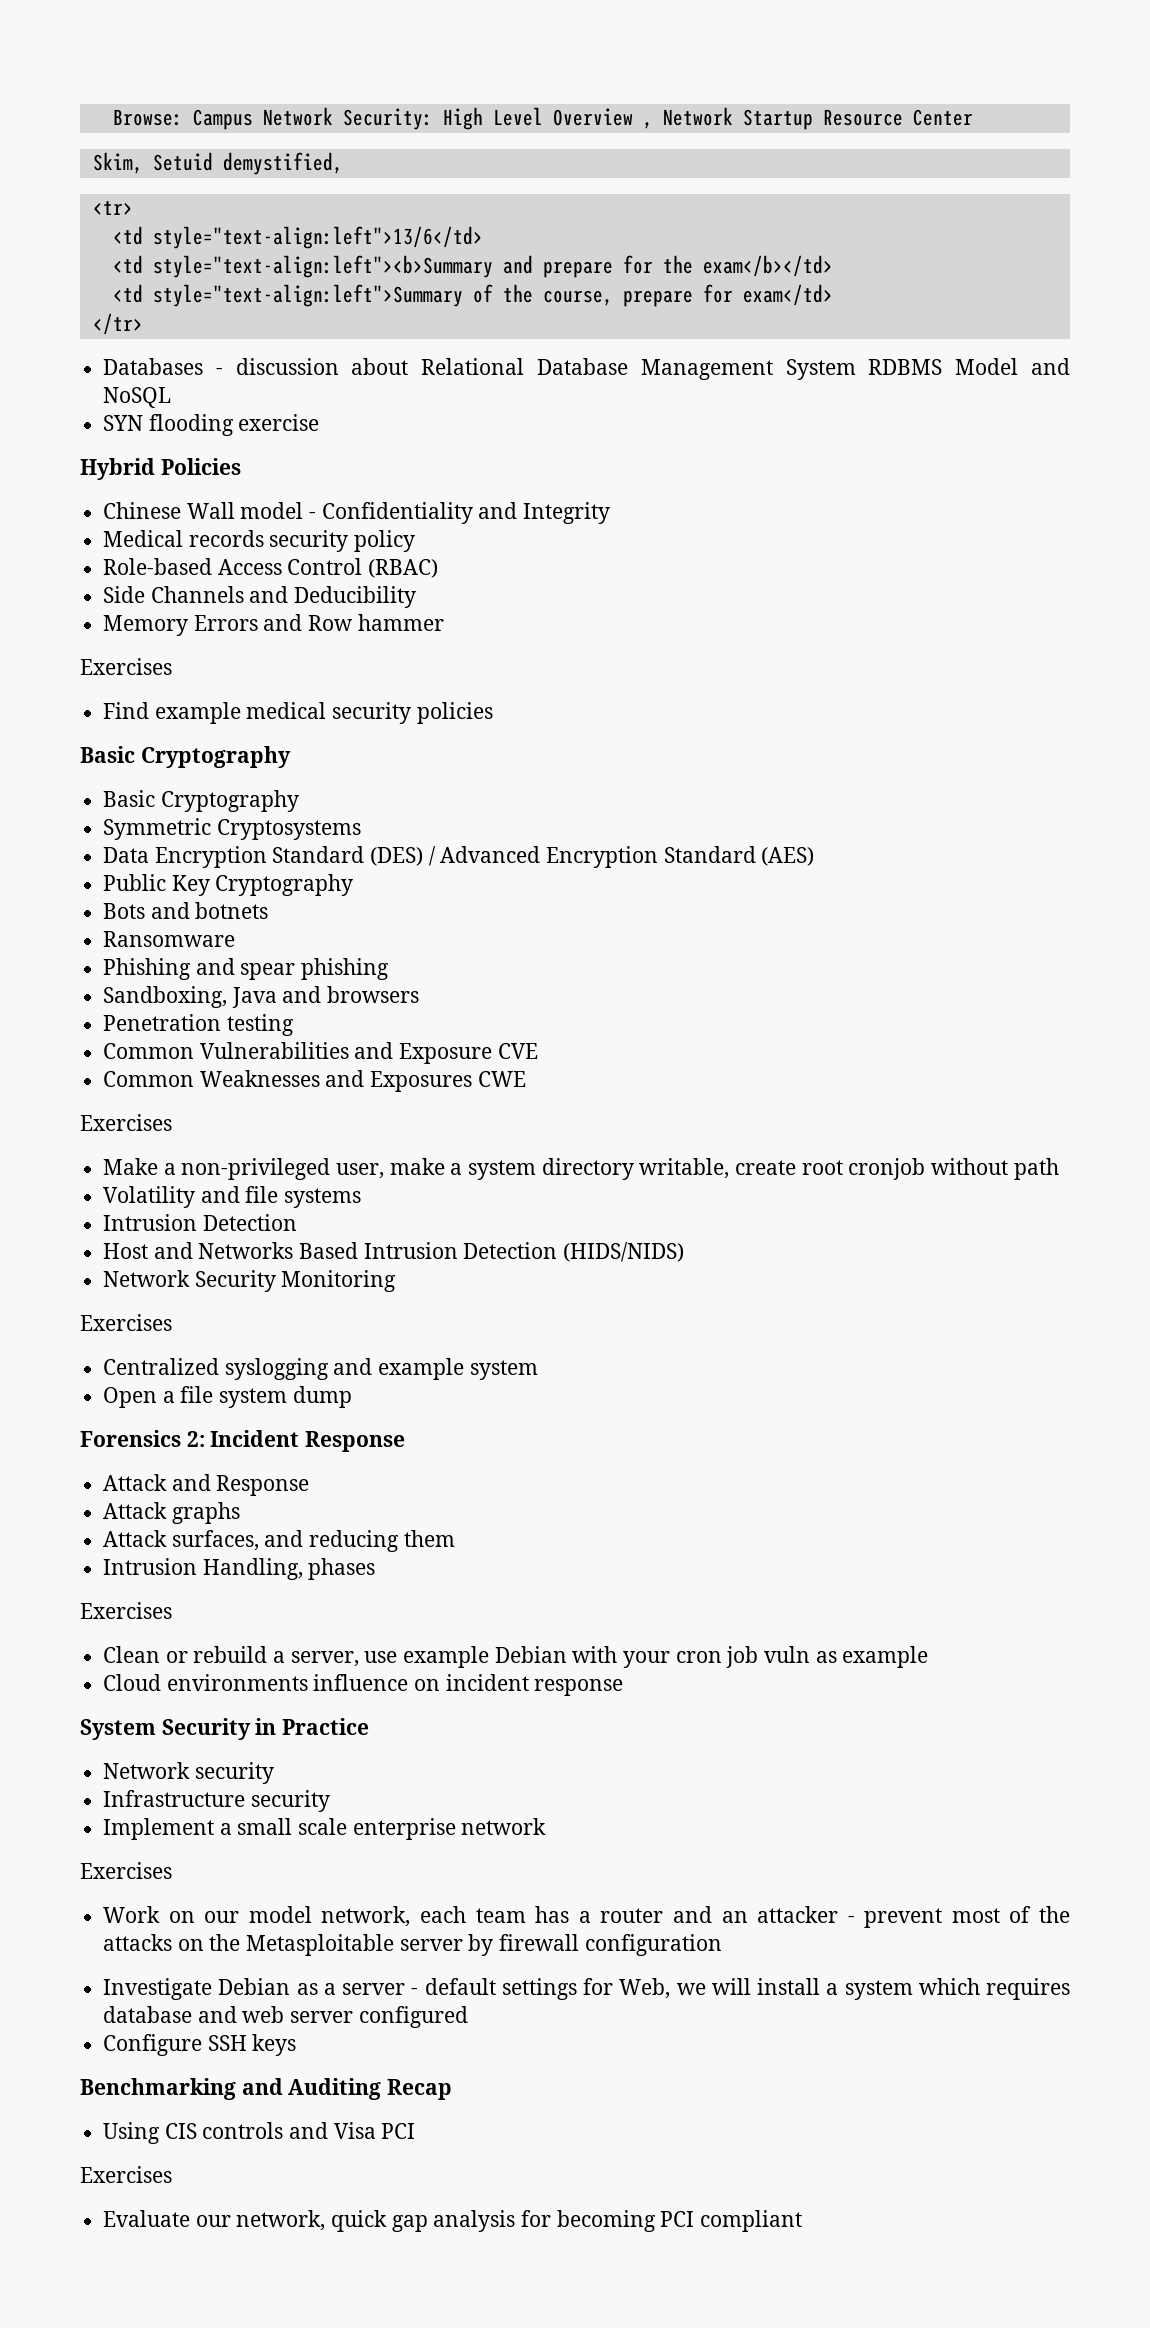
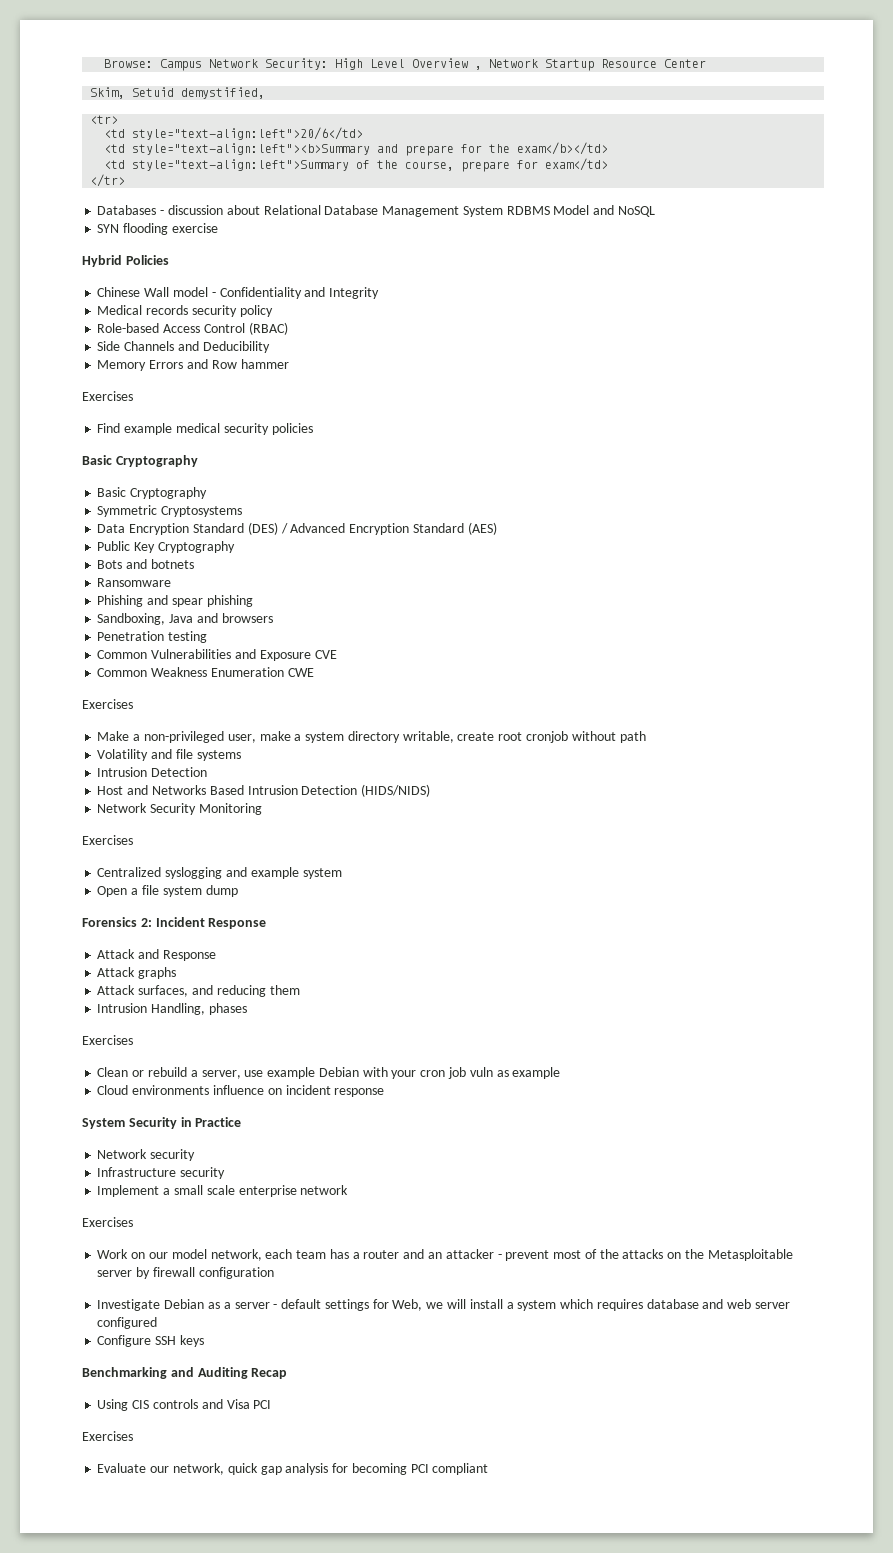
[152,226,483,249] style="text-align:left">13/6</td> -> [132,127,364,140] style="text-align:left">20/6</td>
[199,1070,473,1092] Weaknesses and Exposures -> [151,667,284,677] Weakness Enumeration

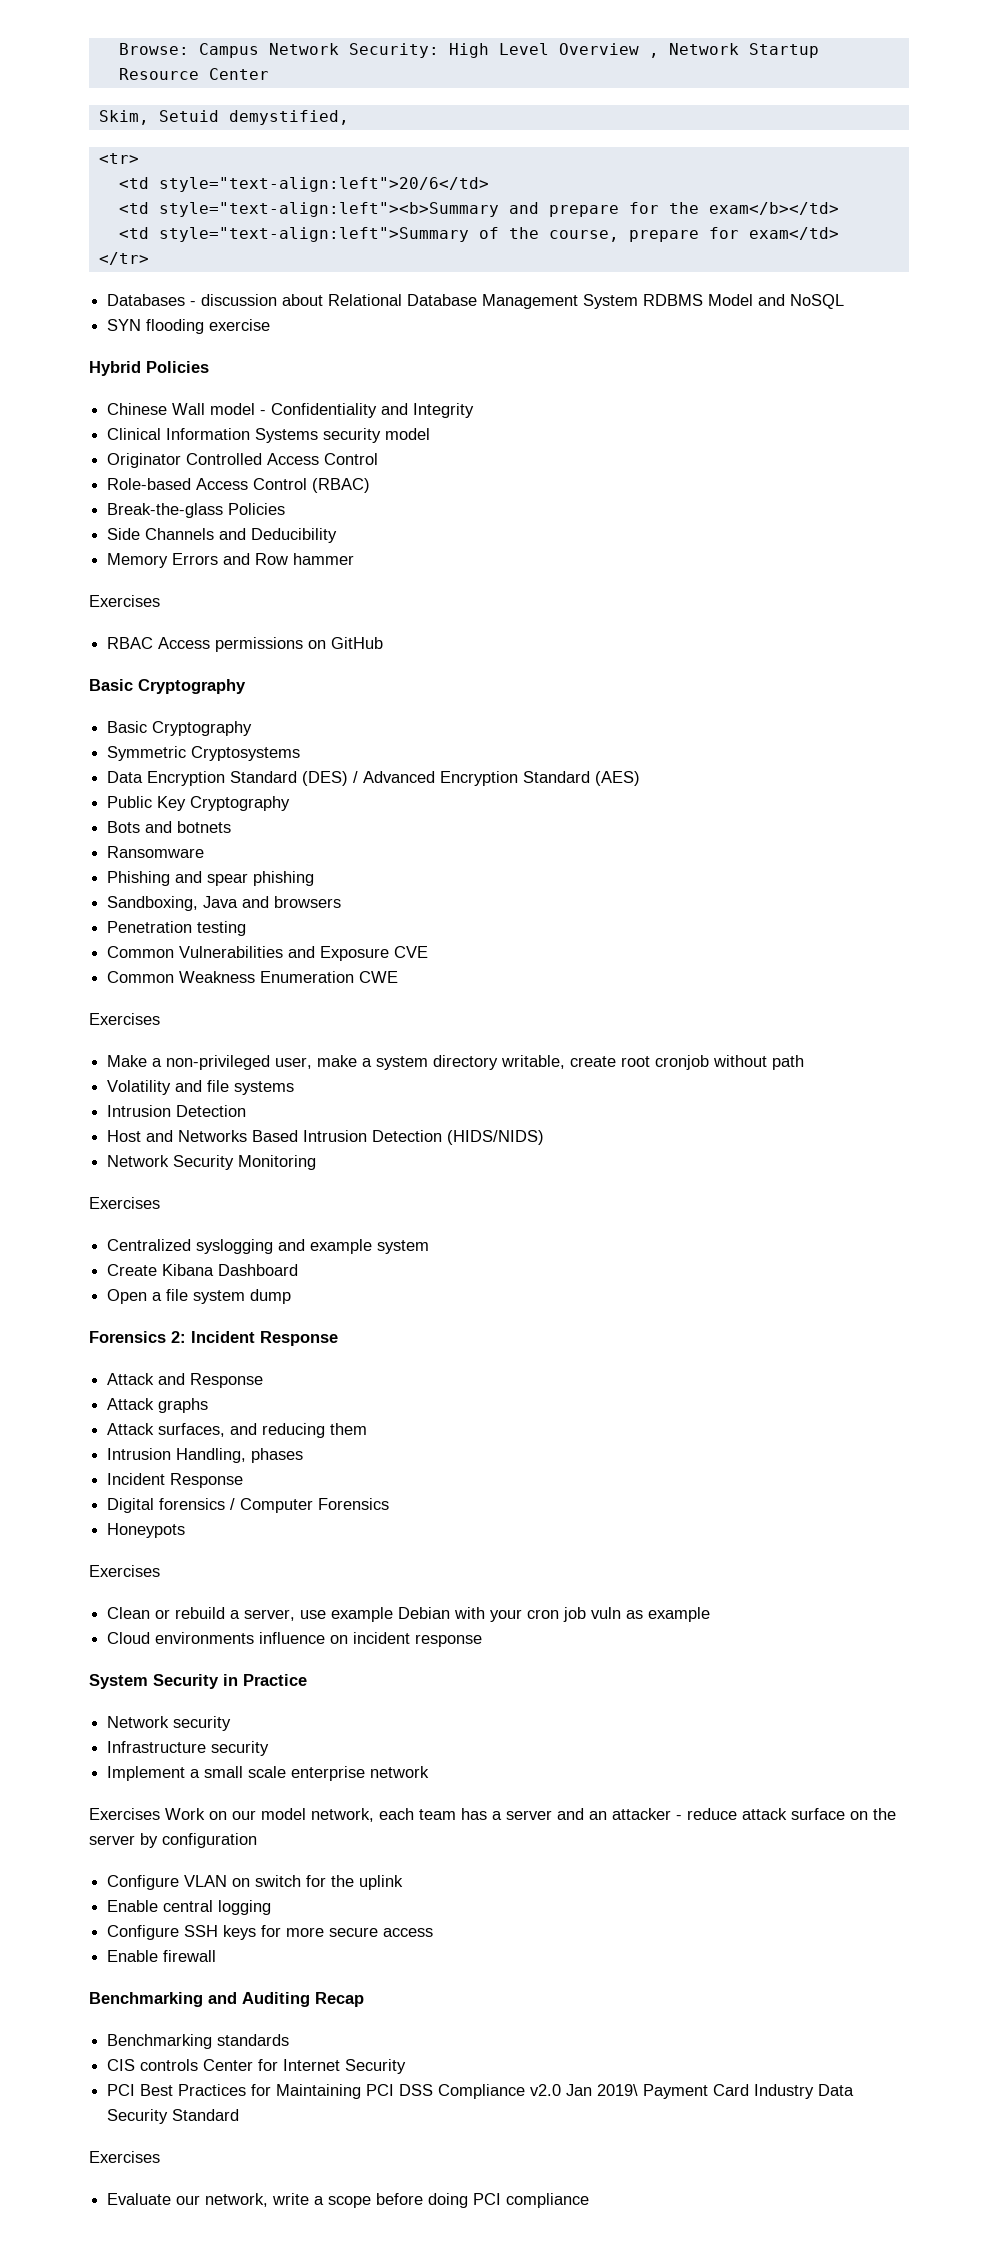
[97,305,273,317] Medical records security policy -> [107,428,431,443] [107,453,379,468] Clinical Information Systems security model // Originator Controlled Access Control
(288, 328) none -> [107,503,286,518] // Break-the-glass Policies
[97,423,313,435] Find example medical security policies -> [107,637,384,652] RBAC Access permissions on GitHub
(342, 873) none -> [107,1264,299,1276] // Create Kibana Dashboard
(247, 1009) none -> [107,1473,244,1488] [107,1498,390,1513] [107,1523,186,1538] // Incident Response // Digital forensics / Computer Forensics // Honeypots
(133, 1222) // -> (160, 1814) none
[363,1250,400,1259] router -> [506,1810,552,1820] server
[505,1249,664,1261] prevent most of the attacks -> [687,1808,845,1820] reduce attack surface
[707,1249,793,1261] Metasploitable -> (896, 1814) none
[152,1267,195,1277] firewall -> (158, 1840) none
[97,1299,790,1311] [97,1317,158,1329] [97,1335,204,1347] [82,1367,288,1379] [97,1399,272,1411] [82,1431,133,1441] [97,1463,489,1475] Investigate Debian as a server - default settings for Web, we will install a system which requires database and web server configured // Configure SSH keys // Benchmarking and Auditing Recap // Using CIS controls and Visa PCI // Exercises // Evaluate our network, quick gap analysis for becoming PCI compliant -> [107,1875,404,1890] [107,1900,272,1915] [107,1925,434,1940] [107,1950,217,1962] [89,1992,364,2007] [107,2034,290,2049] [107,2059,407,2074] [107,2084,855,2099] [107,2109,240,2124] [89,2151,160,2163] [107,2193,590,2208] Configure VLAN on switch for the uplink // Enable central logging // Configure SSH keys for more secure access // Enable firewall // Benchmarking and Auditing Recap // Benchmarking standards // CIS controls Center for Internet Security // PCI Best Practices for Maintaining PCI DSS Compliance v2.0 Jan 2019\ Payment Card Industry Data Security Standard // Exercises // Evaluate our network, write a scope before doing PCI compliance

